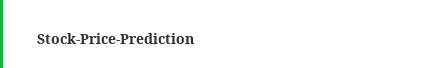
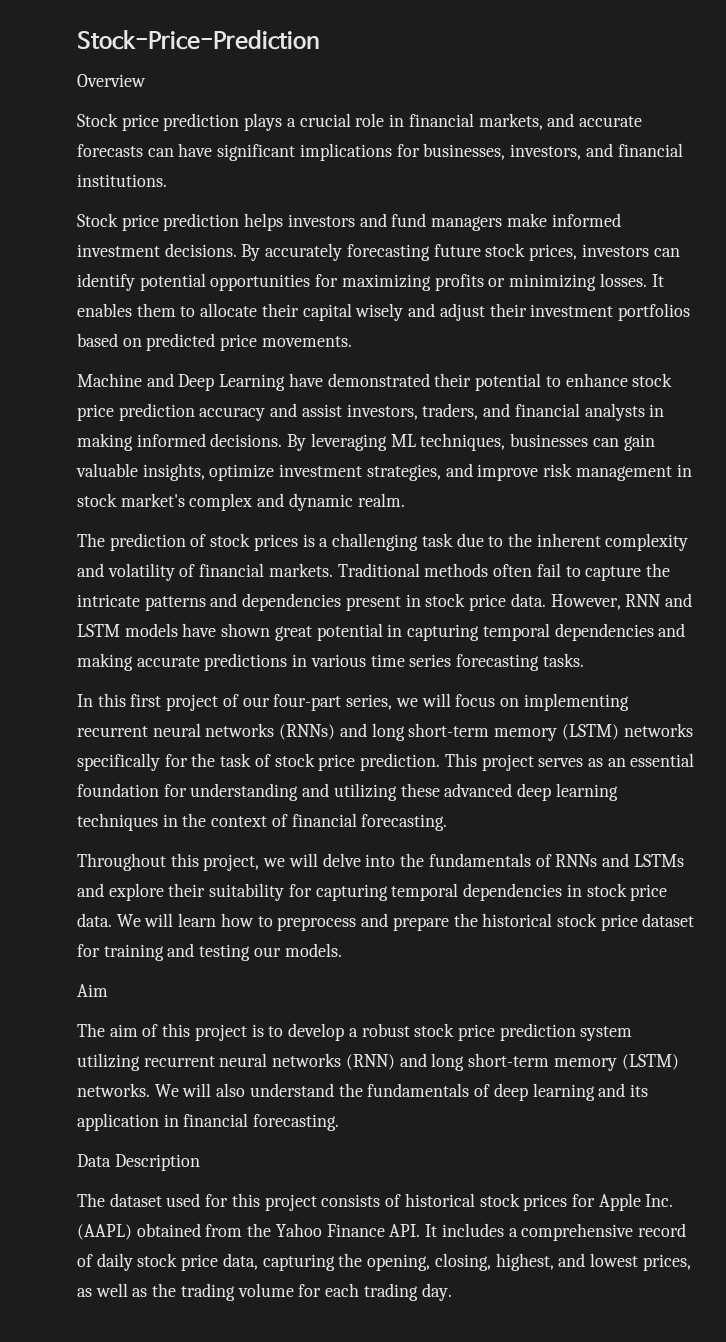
(194, 38) none -> [77,74,146,87] [77,113,642,131] [77,143,683,161] [77,174,167,187] [77,213,621,231] [77,243,680,261] [77,273,664,291] [77,303,690,321] [77,333,352,351] [77,373,673,391] [77,403,665,421] [77,433,655,451] [76,463,692,481] [77,493,405,511] [77,533,689,551] [77,563,670,581] [77,593,692,611] [77,623,686,641] [77,653,584,671] [77,693,629,711] [77,723,693,741] [77,753,695,771] [77,783,618,801] [77,813,448,831] [77,853,684,871] [77,883,668,901] [77,913,695,931] [77,943,342,961] [77,984,108,997] [77,1023,633,1041] [77,1053,679,1071] [77,1083,648,1101] [77,1113,340,1131] [77,1154,200,1171] [77,1193,674,1211] [77,1223,686,1241] [77,1253,691,1271] [77,1283,452,1301] // Overview // Stock price prediction plays a crucial role in financial markets, and accurate forecasts can have significant implications for businesses, investors, and financial institutions. // Stock price prediction helps investors and fund managers make informed investment decisions. By accurately forecasting future stock prices, investors can identify potential opportunities for maximizing profits or minimizing losses. It enables them to allocate their capital wisely and adjust their investment portfolios based on predicted price movements. // Machine and Deep Learning have demonstrated their potential to enhance stock price prediction accuracy and assist investors, traders, and financial analysts in making informed decisions. By leveraging ML techniques, businesses can gain valuable insights, optimize investment strategies, and improve risk management in stock market's complex and dynamic realm. // The prediction of stock prices is a challenging task due to the inherent complexity and volatility of financial markets. Traditional methods often fail to capture the intricate patterns and dependencies present in stock price data. However, RNN and LSTM models have shown great potential in capturing temporal dependencies and making accurate predictions in various time series forecasting tasks. // In this first project of our four-part series, we will focus on implementing recurrent neural networks (RNNs) and long short-term memory (LSTM) networks specifically for the task of stock price prediction. This project serves as an essential foundation for understanding and utilizing these advanced deep learning techniques in the context of financial forecasting. // Throughout this project, we will delve into the fundamentals of RNNs and LSTMs and explore their suitability for capturing temporal dependencies in stock price data. We will learn how to preprocess and prepare the historical stock price dataset for training and testing our models. // Aim // The aim of this project is to develop a robust stock price prediction system utilizing recurrent neural networks (RNN) and long short-term memory (LSTM) networks. We will also understand the fundamentals of deep learning and its application in financial forecasting. // Data Description // The dataset used for this project consists of historical stock prices for Apple Inc. (AAPL) obtained from the Yahoo Finance API. It includes a comprehensive record of daily stock price data, capturing the opening, closing, highest, and lowest prices, as well as the trading volume for each trading day.

